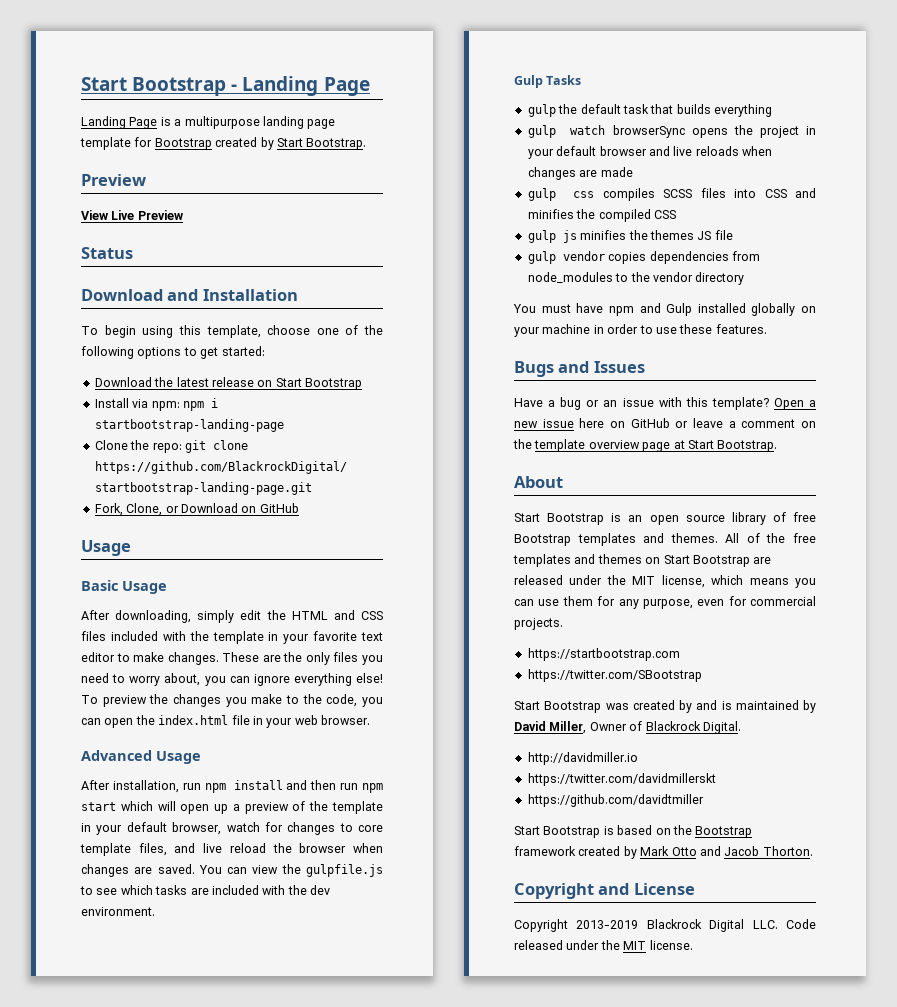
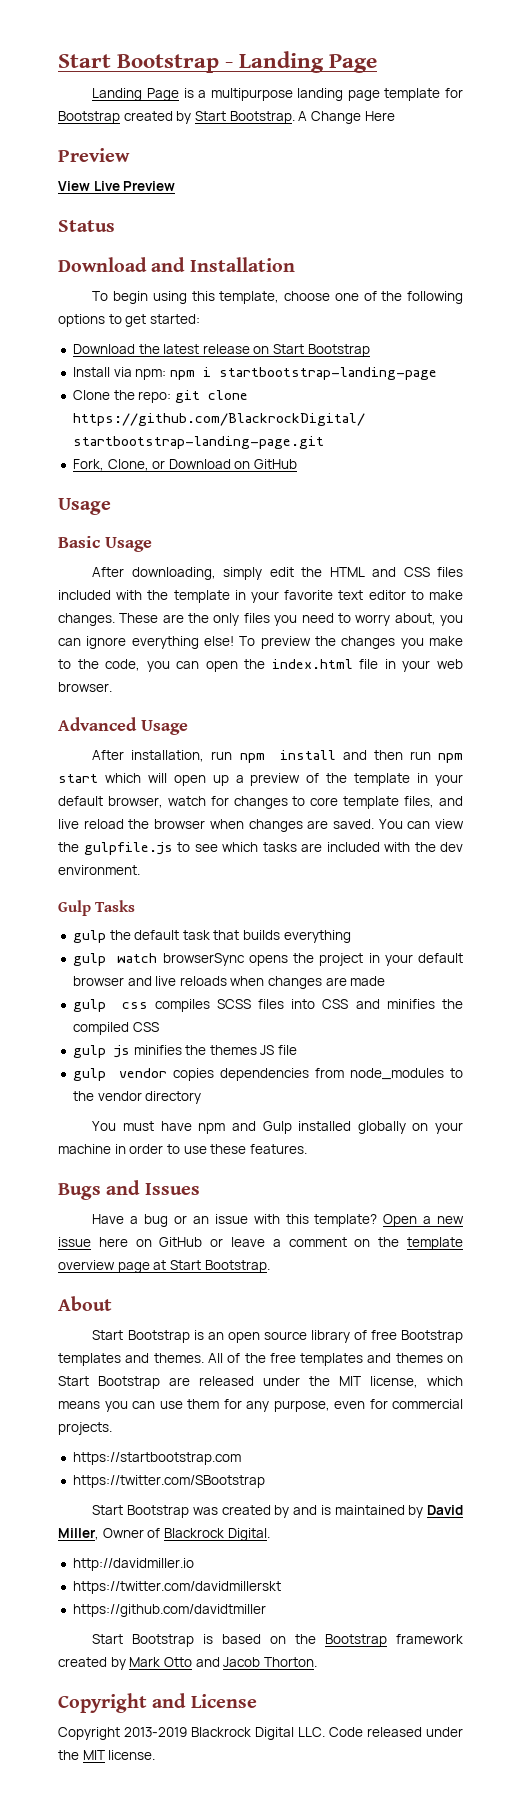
(367, 144) none -> [298,111,395,124] A Change Here

